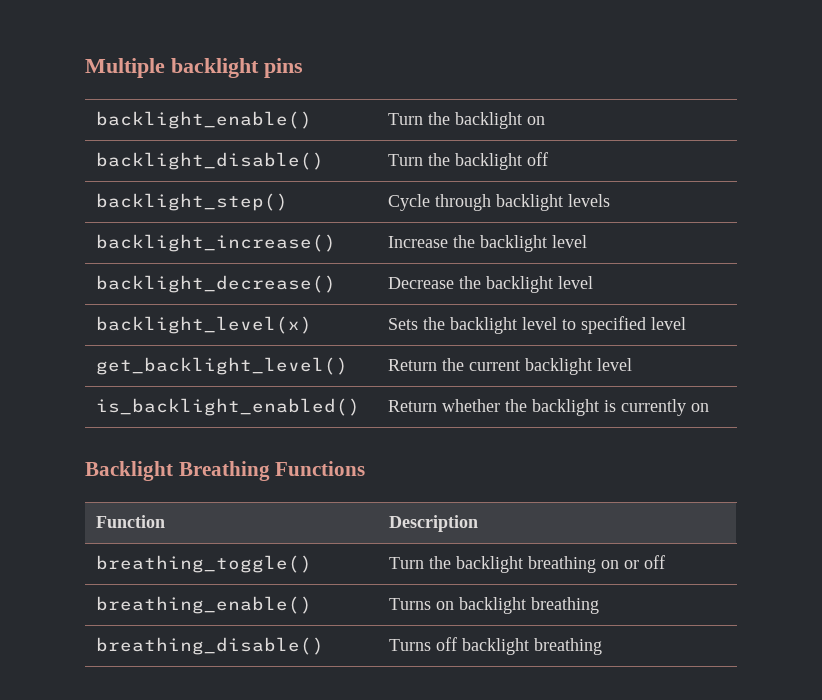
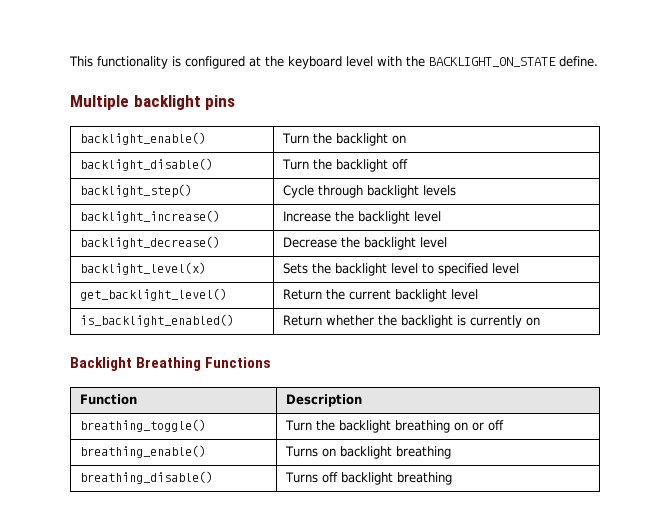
(85, 68) none -> [69,56,598,69] This functionality is configured at the keyboard level with the BACKLIGHT_ON_STATE define. //

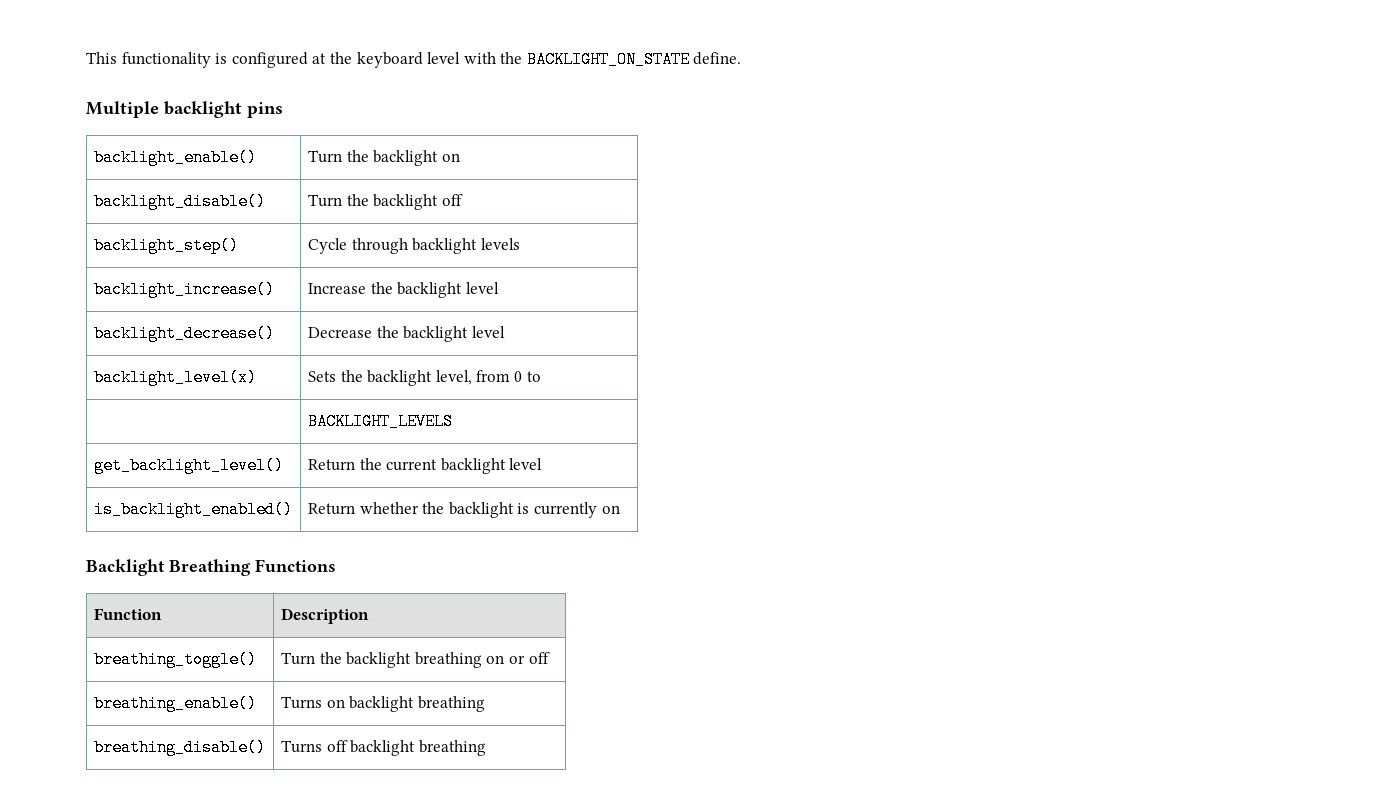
[391,263,419,274] level -> [435,370,522,385] level, from 0
[438,263,520,276] specified level -> [307,413,453,430] // | BACKLIGHT_LEVELS

